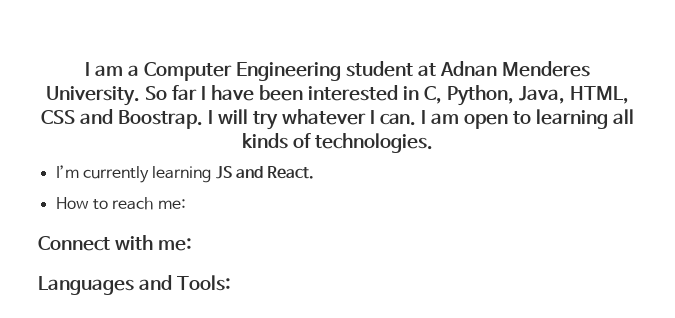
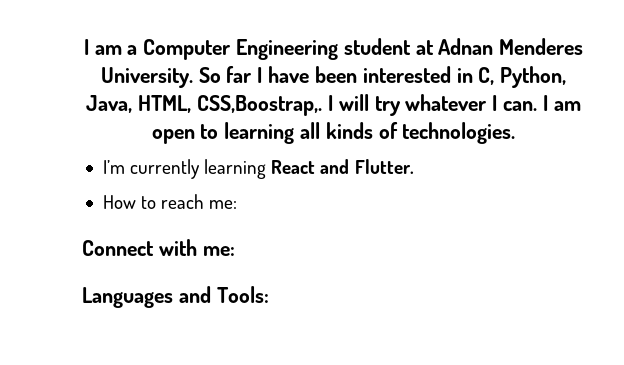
[40,109,203,129] CSS and Boostrap. -> [197,95,323,116] CSS,Boostrap,.
[215,166,315,179] JS and React. -> [271,159,414,174] React and Flutter.

